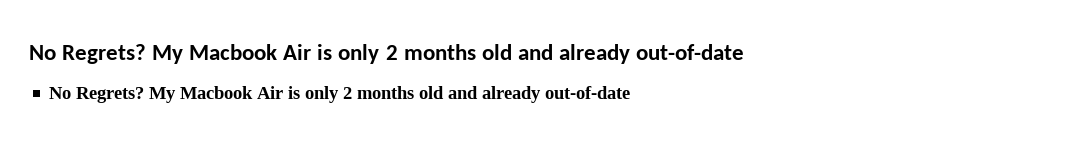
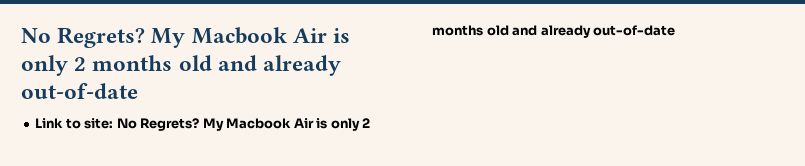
(744, 52) none -> [35,118,114,129] Link to site:

